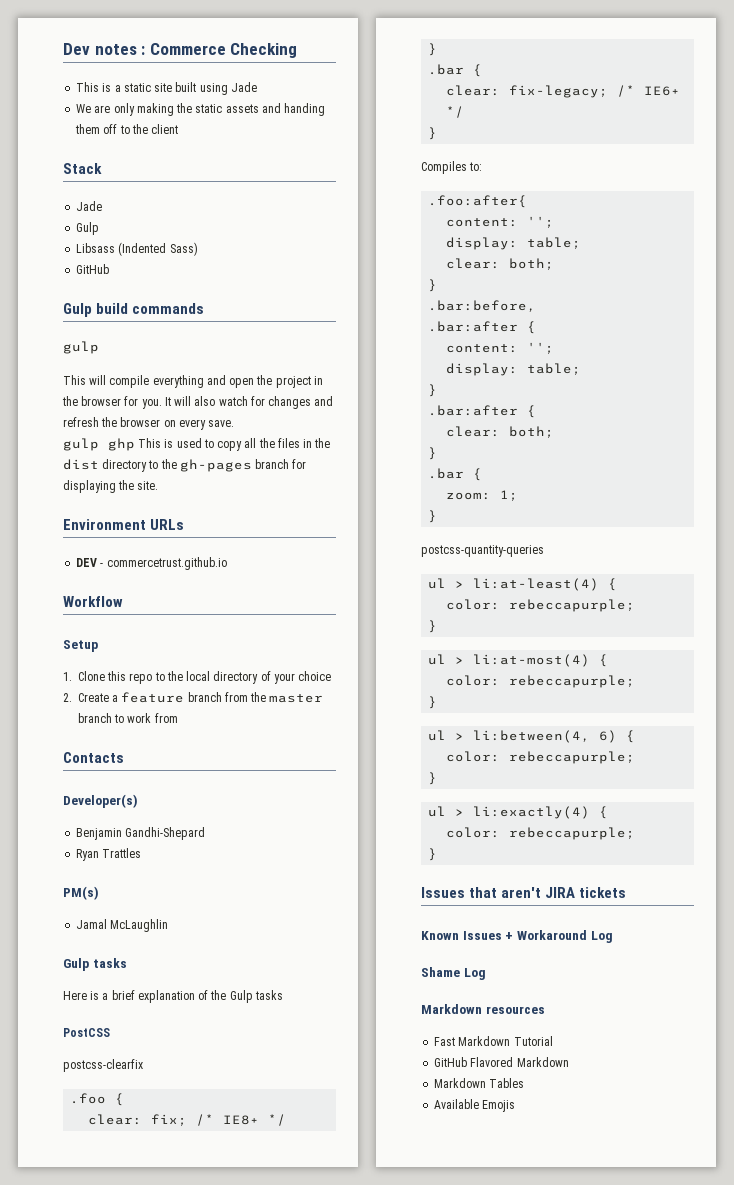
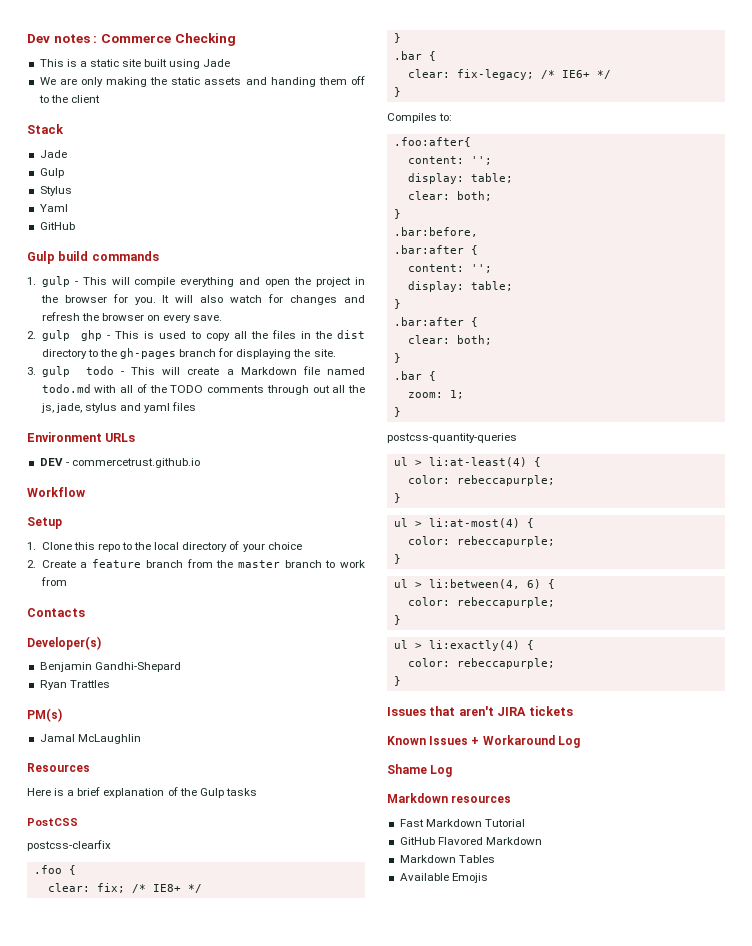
[76,242,198,256] Libsass (Indented Sass) -> [39,186,72,196] [39,204,68,212] Stylus // Yaml
[63,341,99,354] gulp // -> [27,276,78,287] 1. gulp -
(235, 423) none -> [27,331,36,339] 2.
(135, 444) none -> [107,335,111,339] -
(159, 485) none -> [27,366,365,377] [41,384,365,395] [40,402,197,413] // 3. gulp todo - This will create a Markdown file named todo.md with all of the TODO comments through out all the js, jade, stylus and yaml files
[63,958,127,971] Gulp tasks -> [27,763,90,772] Resources

